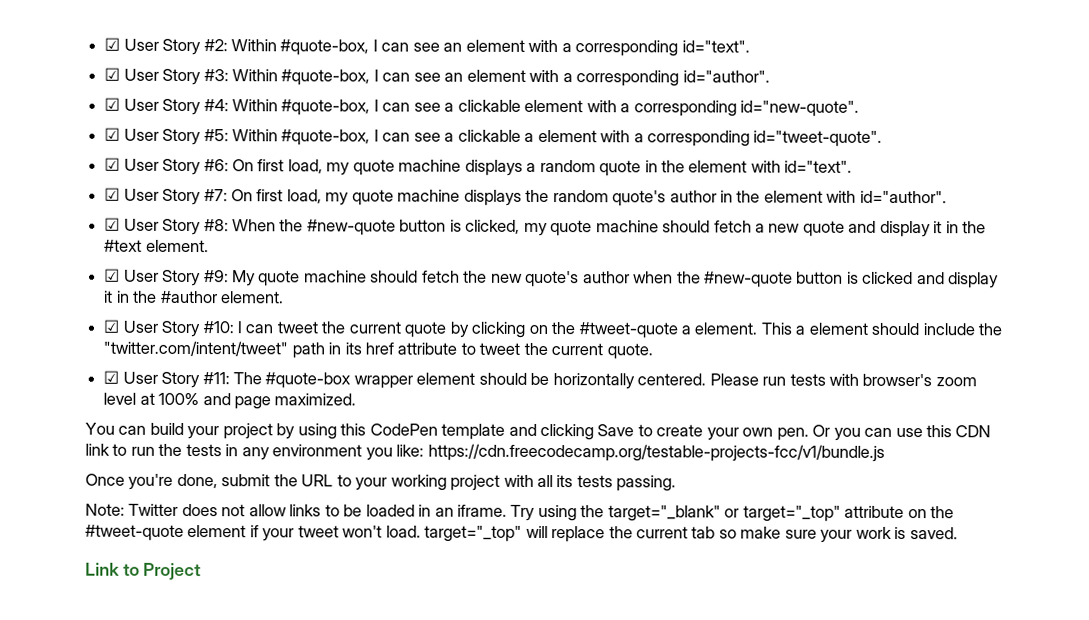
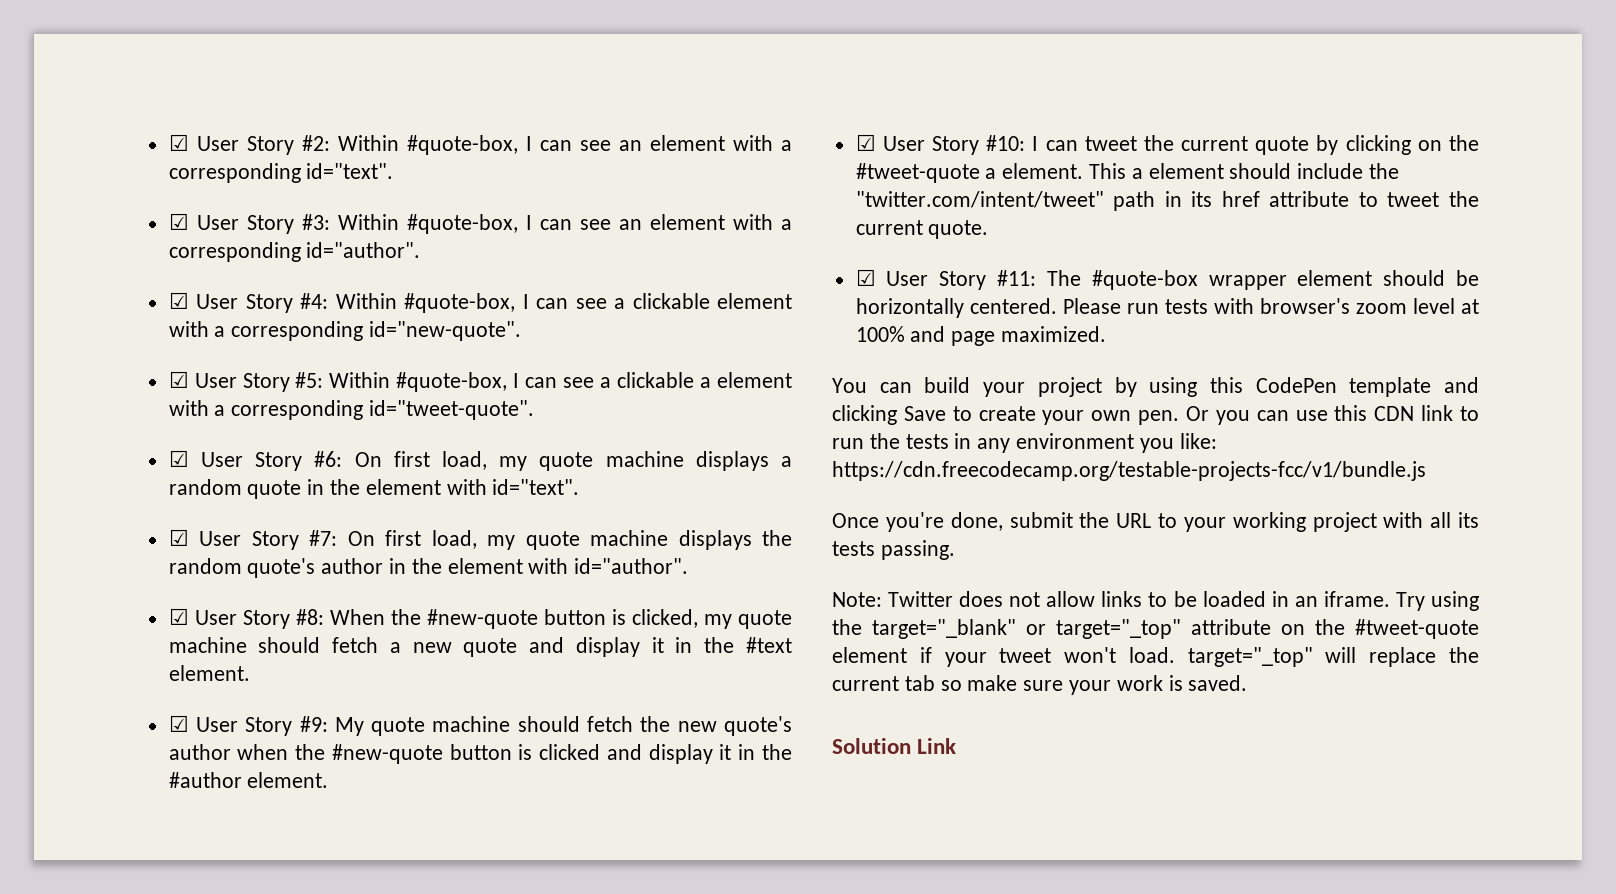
[85,562,202,581] Link to Project -> [832,738,957,754] Solution Link

